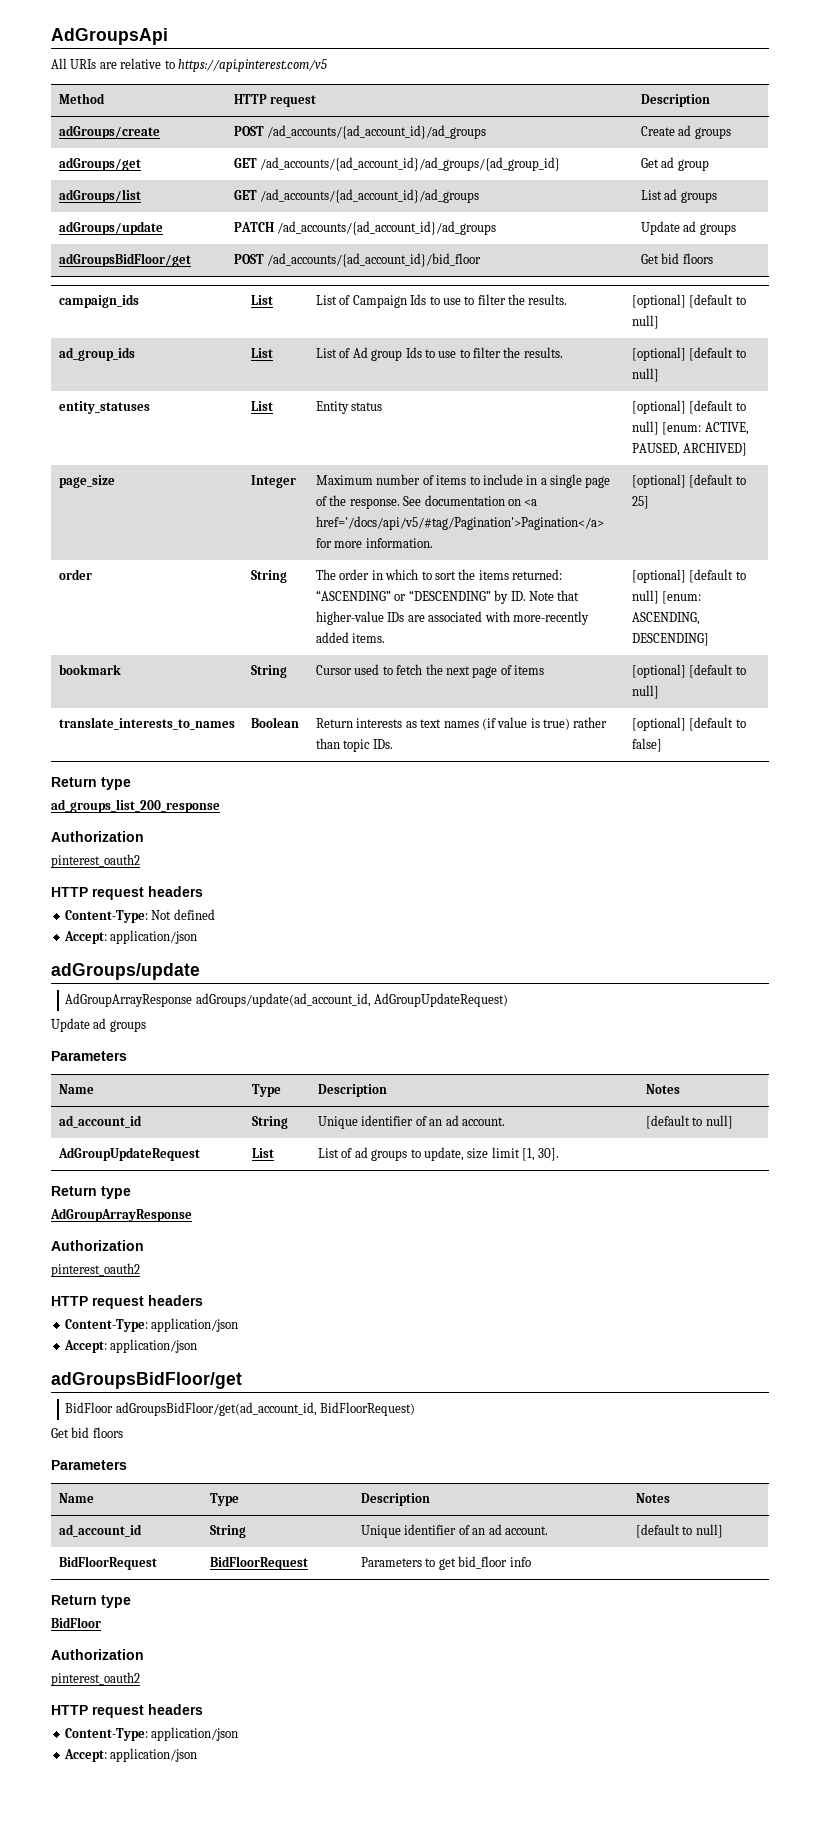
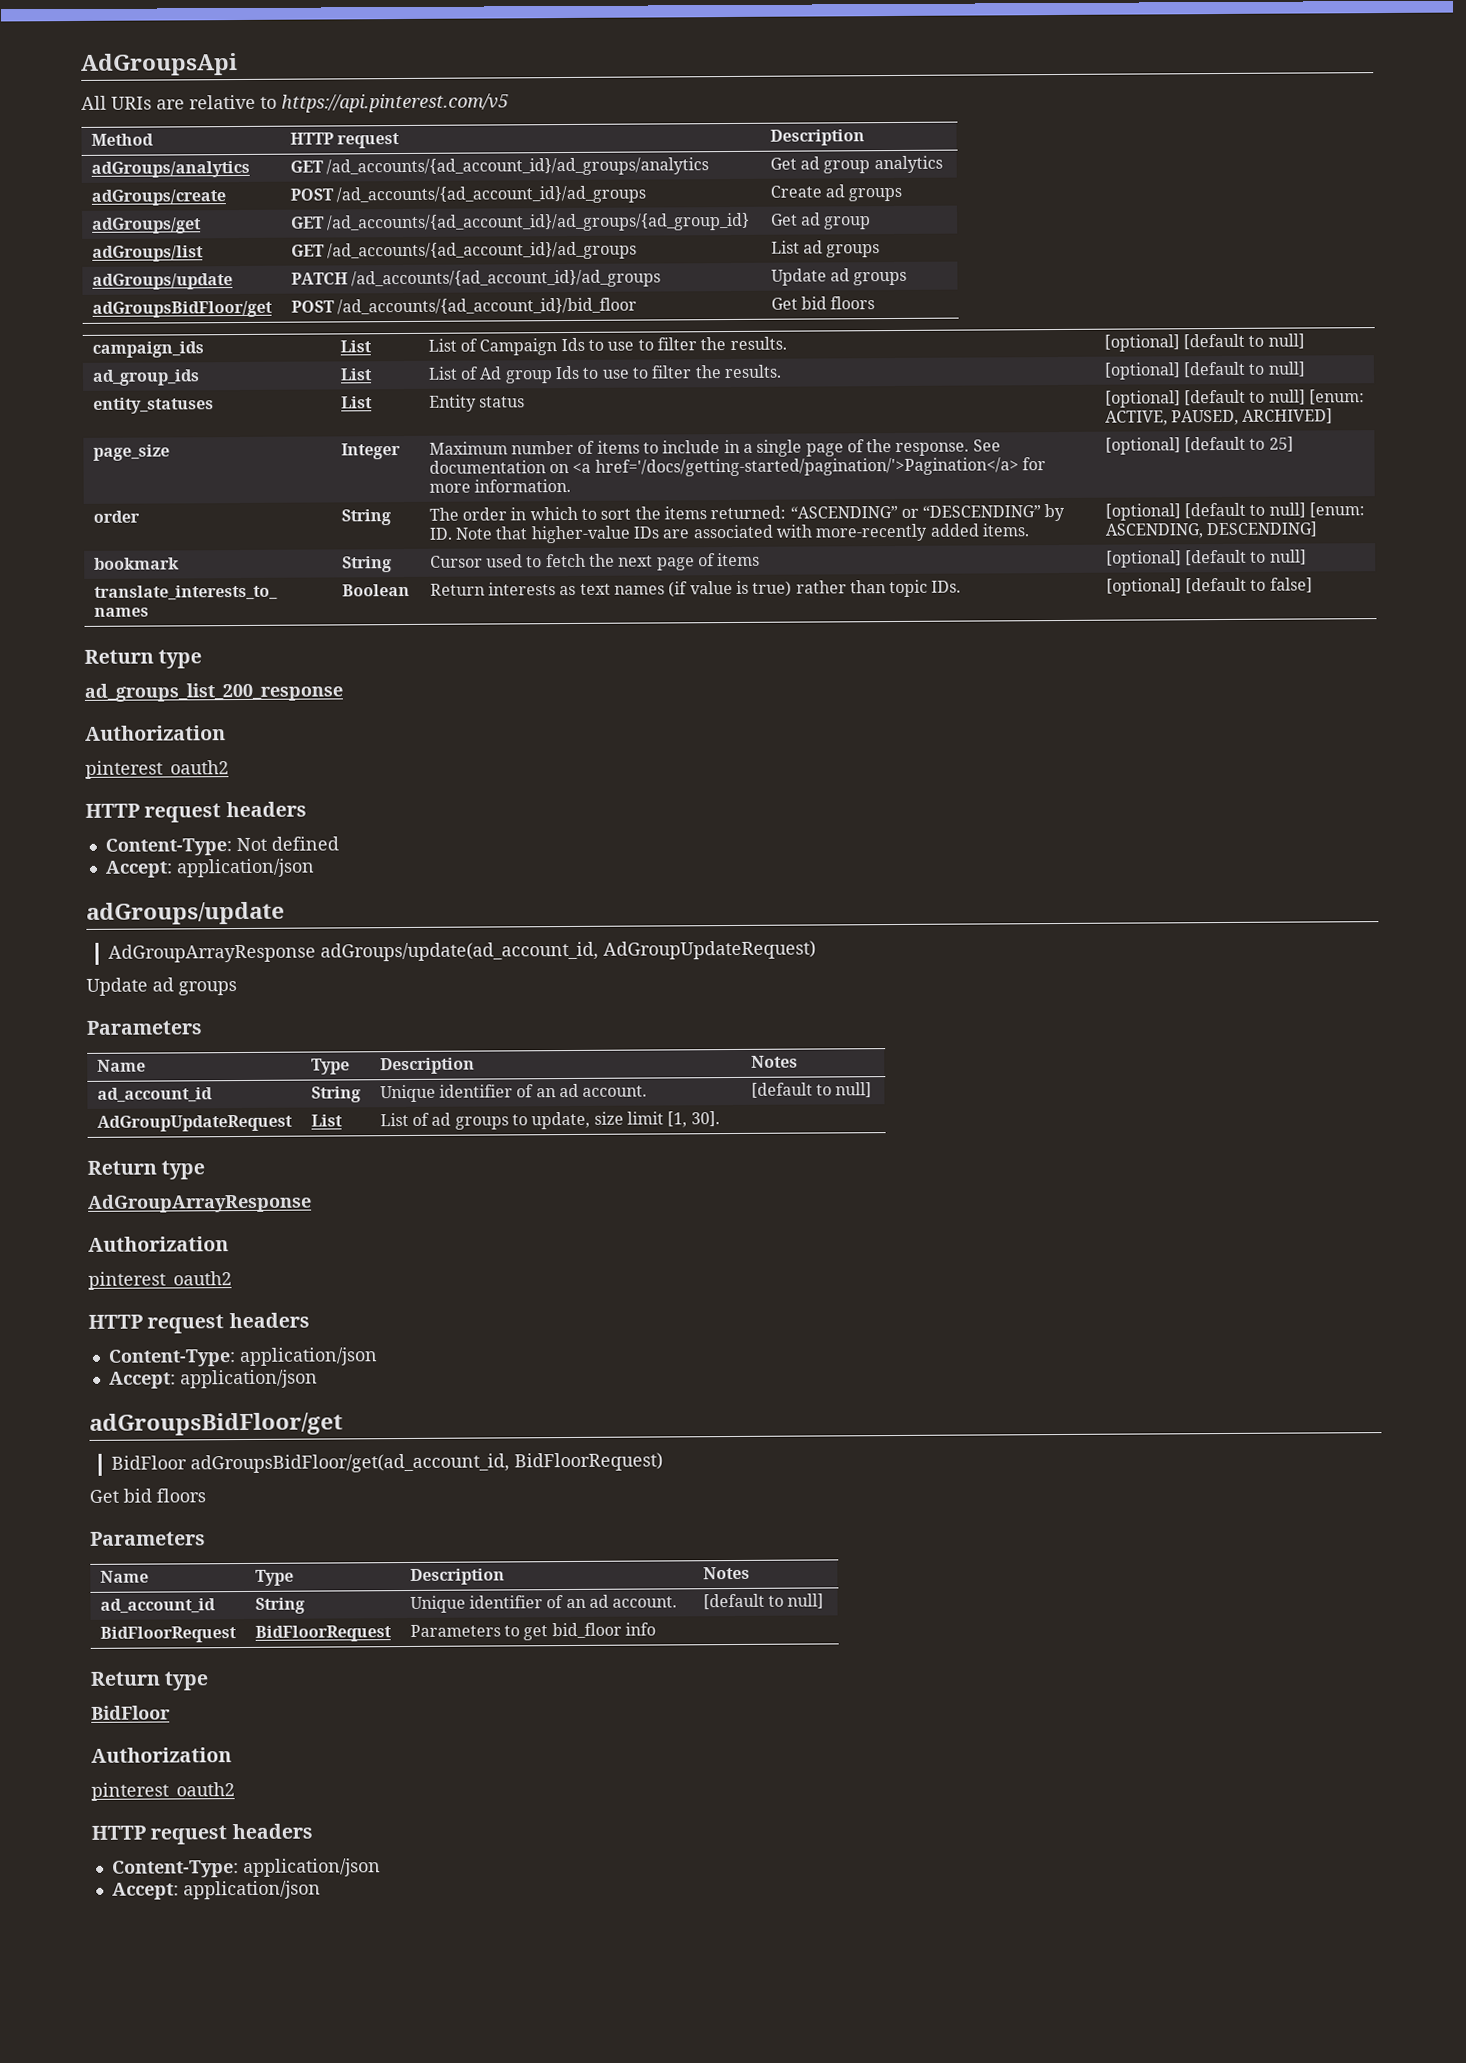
(711, 100) none -> [90,160,250,178] [289,157,709,177] [769,155,943,174] // adGroups/analytics | GET /ad_accounts/{ad_account_id}/ad_groups/analytics | Get ad group analytics
[316,516,605,530] href='/docs/api/v5/#tag/Pagination'>Pagination</a> -> [594,457,1019,477] href='/docs/getting-started/pagination/'>Pagination</a>

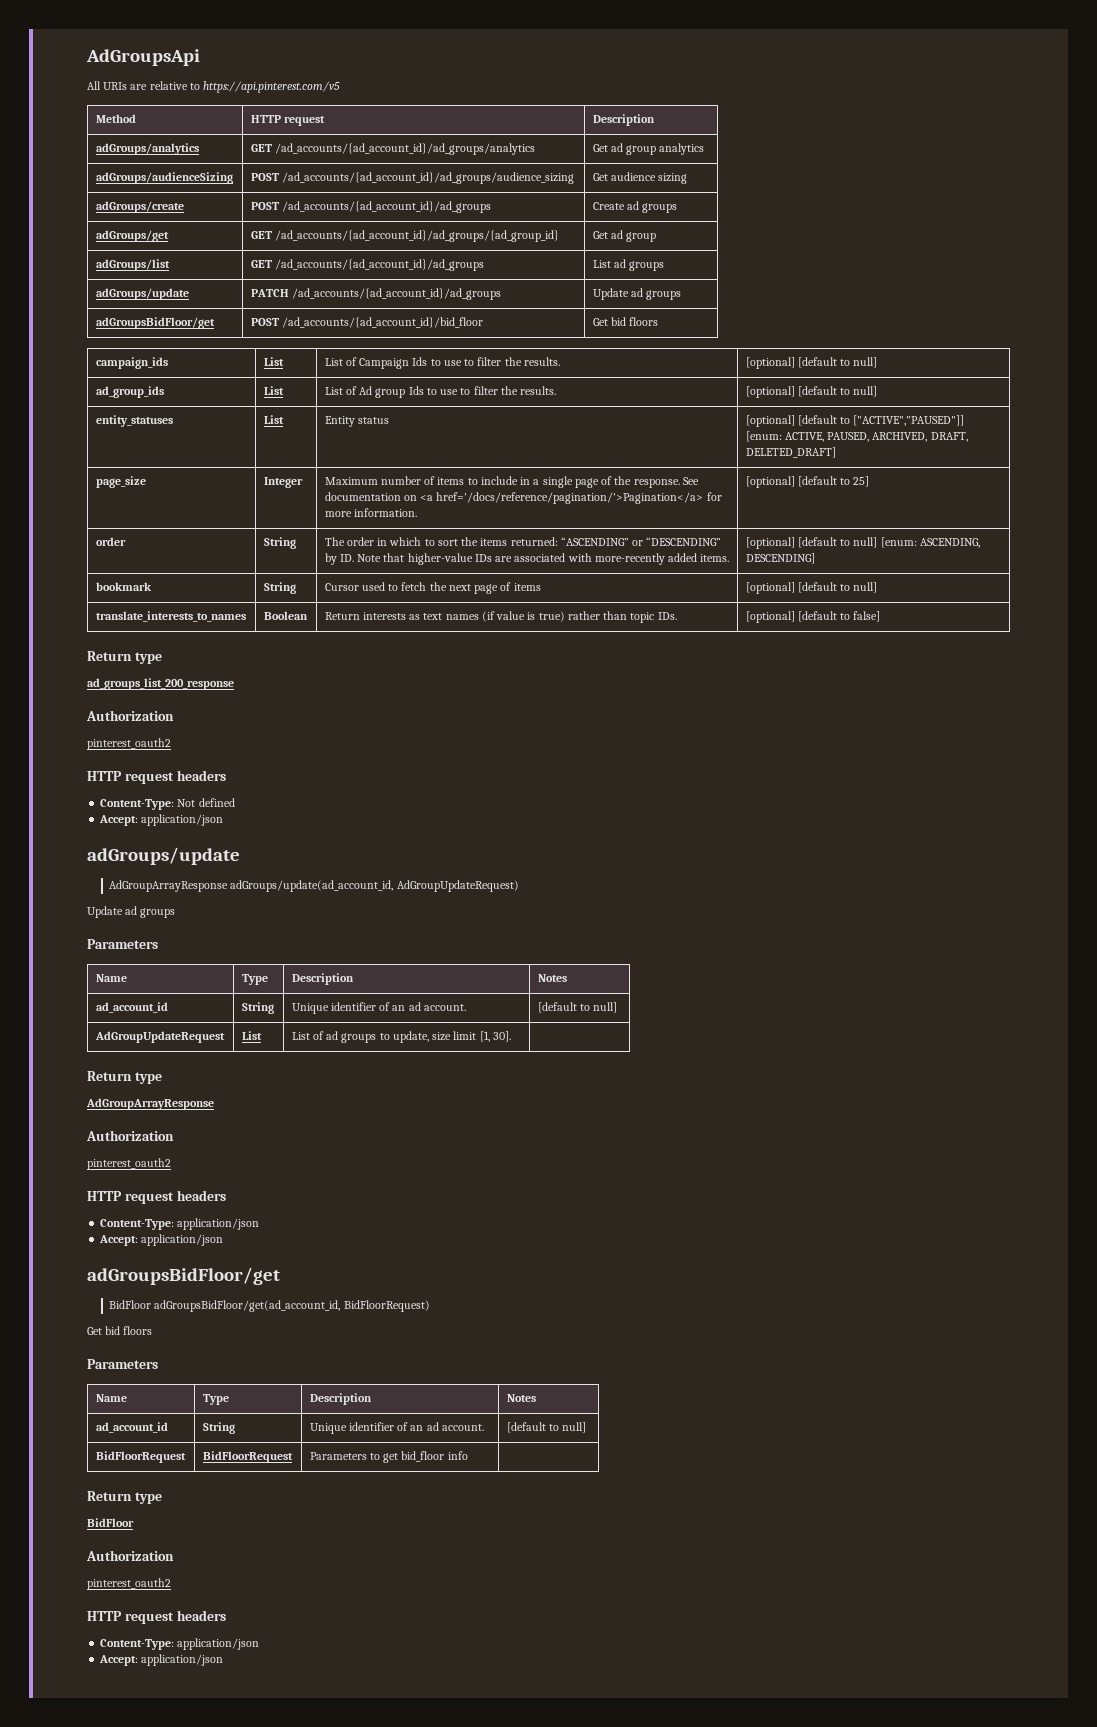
(943, 164) none -> [95,172,233,184] [250,172,574,184] [592,172,688,184] // adGroups/audienceSizing | POST /ad_accounts/{ad_account_id}/ad_groups/audience_sizing | Get audience sizing
[1268,389,1306,405] null] -> [853,415,965,426] ["ACTIVE","PAUSED"]]
[1242,408,1334,424] ARCHIVED] -> [872,432,968,442] [745,447,836,458] ARCHIVED, DRAFT, DELETED_DRAFT]
[594,457,1019,477] href='/docs/getting-started/pagination/'>Pagination</a> -> [436,492,704,504] href='/docs/reference/pagination/'>Pagination</a>

